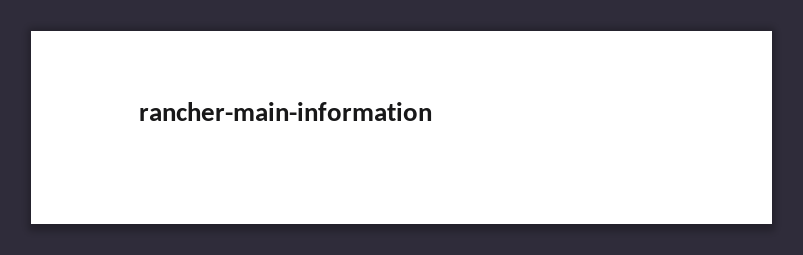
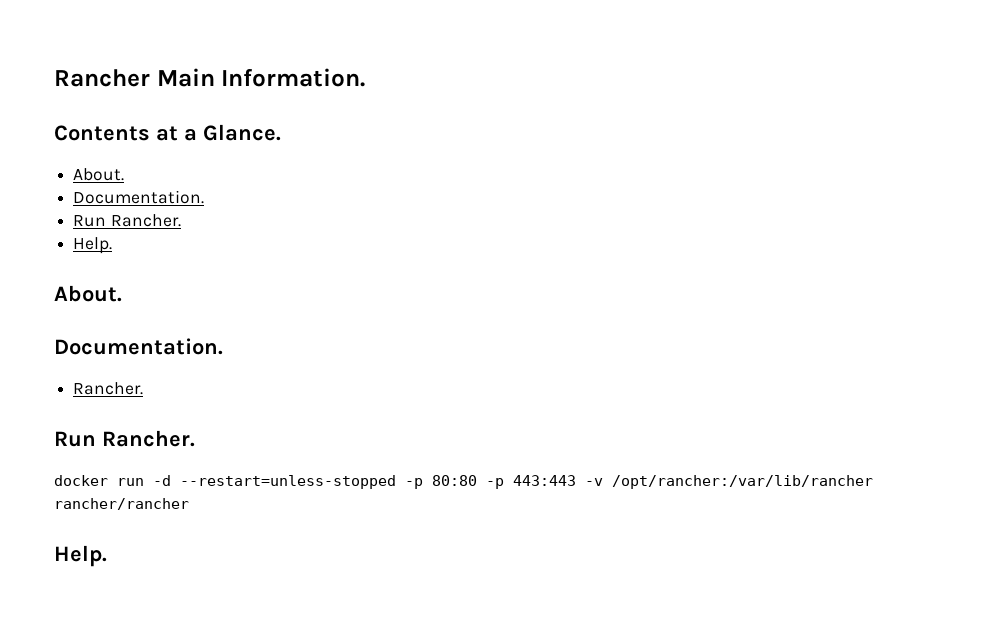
[139,102,432,121] rancher-main-information -> [54,68,366,87] [54,124,281,141] [73,168,125,181] [73,190,205,204] [73,214,181,227] [73,237,113,254] [54,285,122,302] [54,338,223,355] [73,382,144,395] [54,430,195,447] [54,475,873,489] [54,498,189,510] [54,545,107,567] Rancher Main Information. // Contents at a Glance. // About. // Documentation. // Run Rancher. // Help. // About. // Documentation. // Rancher. // Run Rancher. // docker run -d --restart=unless-stopped -p 80:80 -p 443:443 -v /opt/rancher:/var/lib/rancher rancher/rancher // Help.

